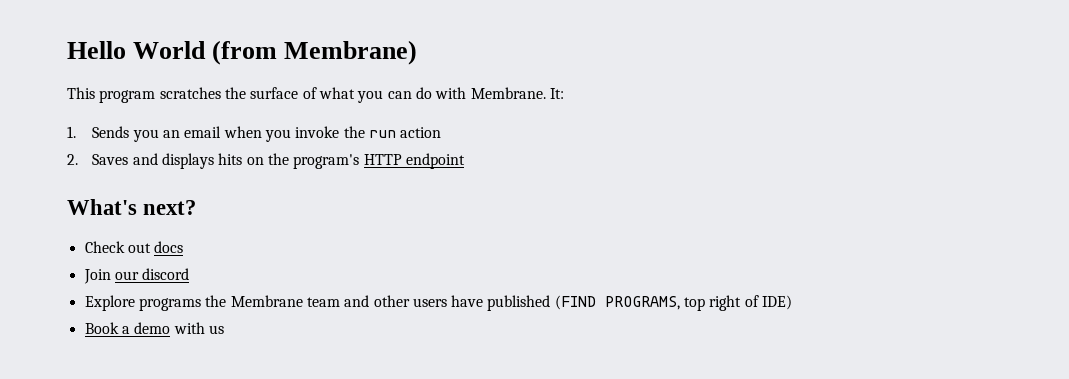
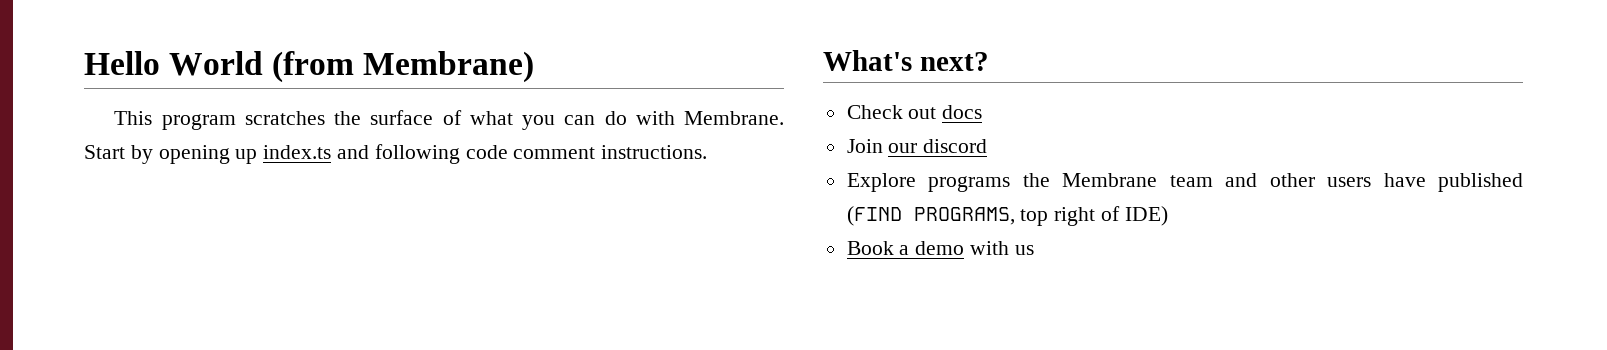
[549,88,564,99] [67,126,442,142] [67,153,465,169] It: // 1. Sends you an email when you invoke the run action // 2. Saves and displays hits on the program's HTTP endpoint -> [84,144,708,164] Start by opening up index.ts and following code comment instructions.

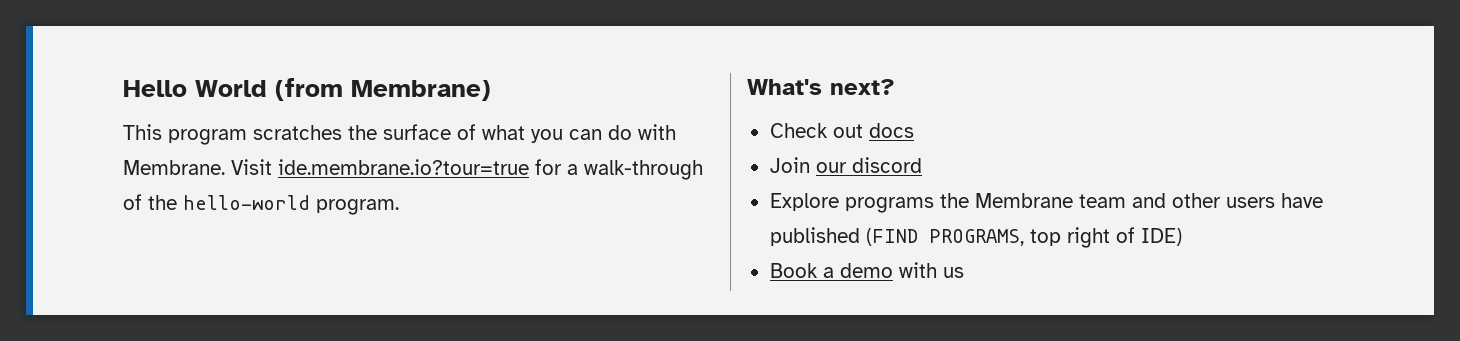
[84,144,708,164] Start by opening up index.ts and following code comment instructions. -> [231,159,703,180] [123,194,399,215] Visit ide.membrane.io?tour=true for a walk-through of the hello-world program.

